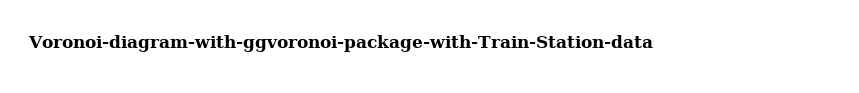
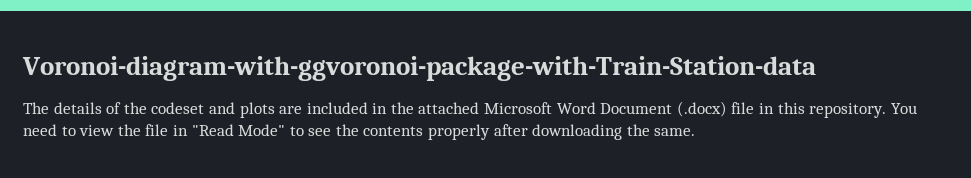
(653, 43) none -> [23,101,917,118] [23,124,696,140] // The details of the codeset and plots are included in the attached Microsoft Word Document (.docx) file in this repository. You need to view the file in "Read Mode" to see the contents properly after downloading the same.

